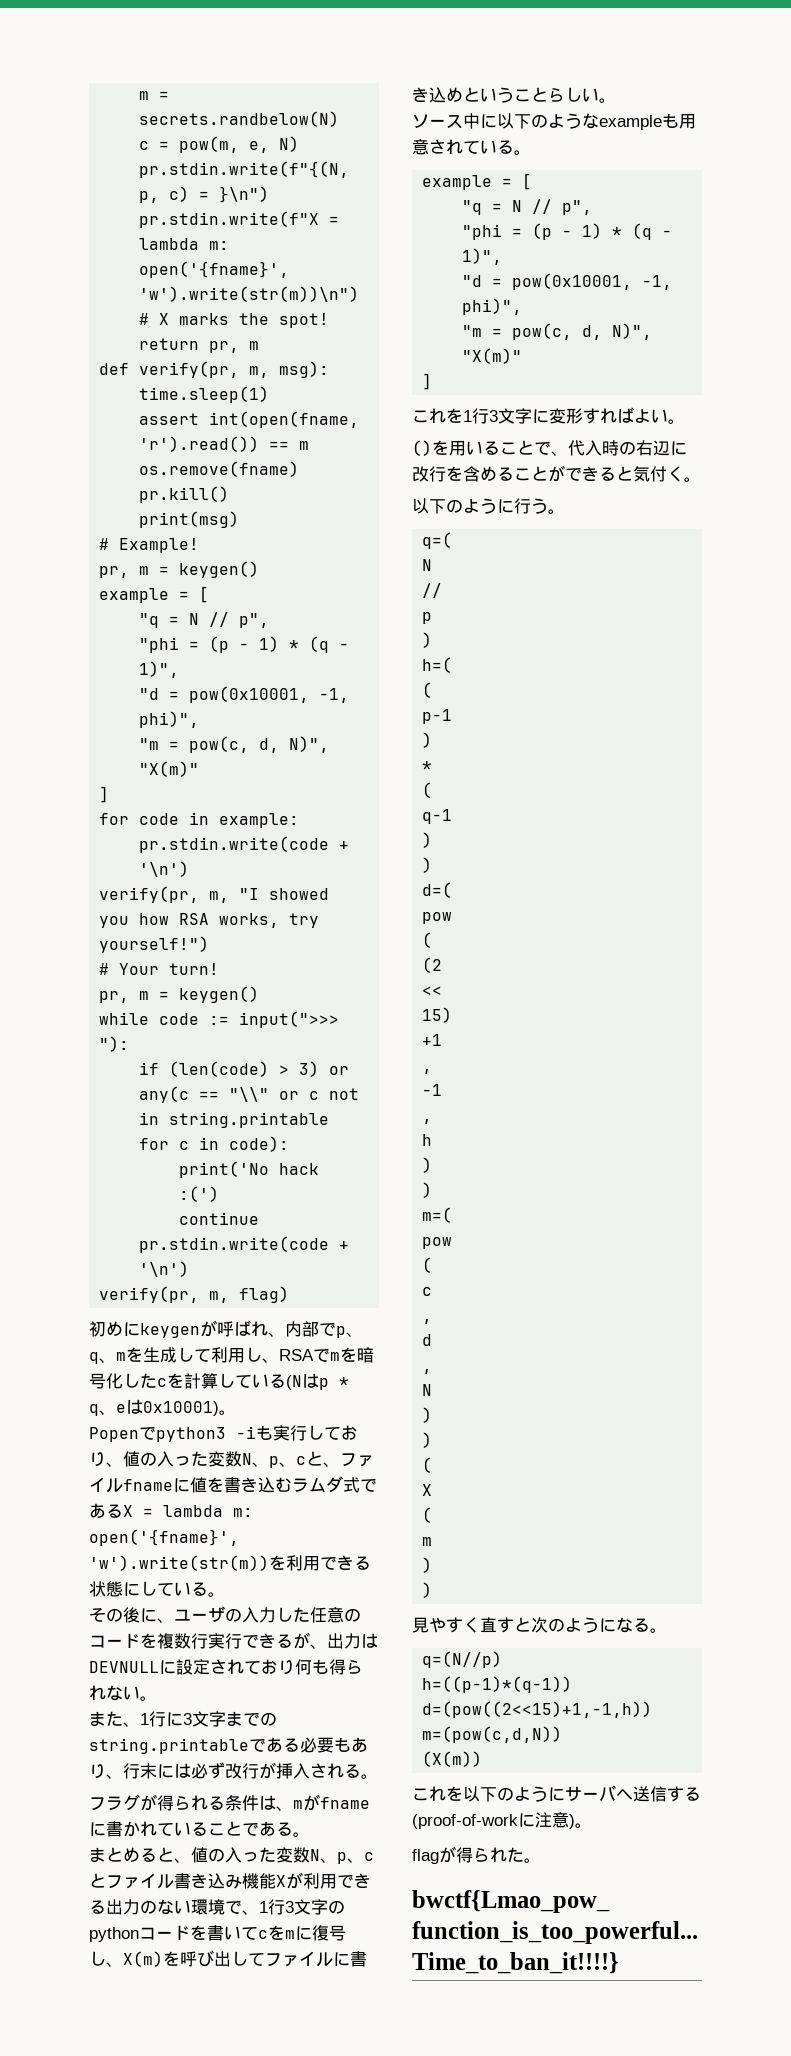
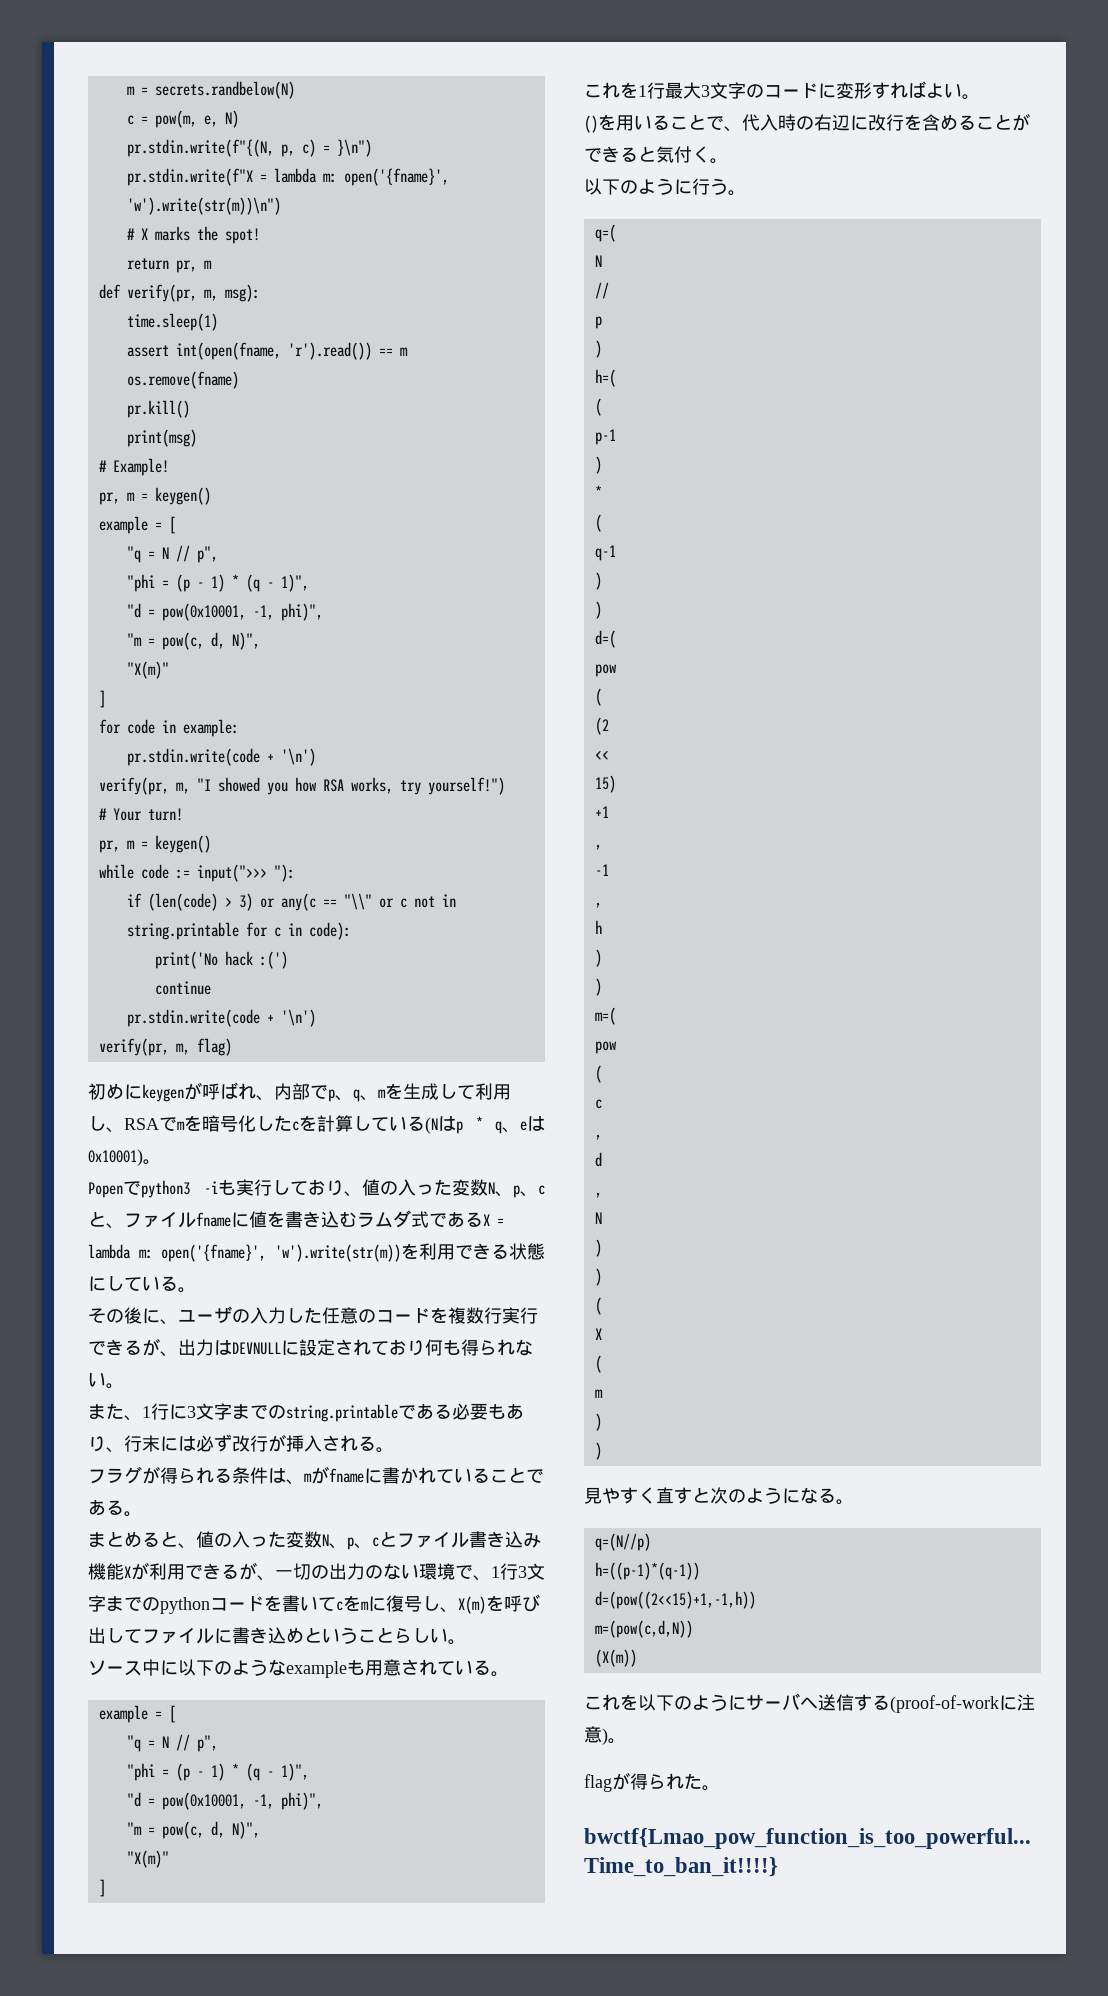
(106, 1907) none -> [239,1562,329,1581] が、一切の
(328, 1907) none -> [106,1596,142,1611] まで
[489,408,532,424] 3文字 -> [665,82,818,99] 最大3文字のコード

